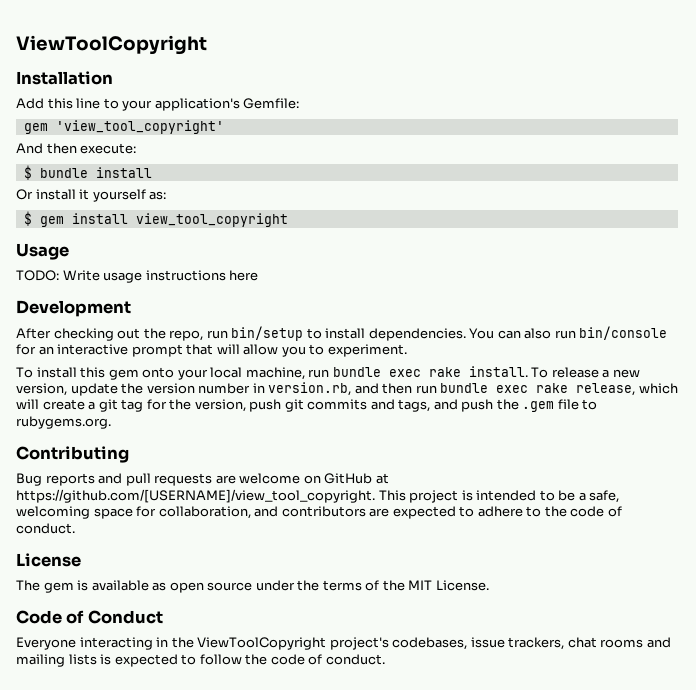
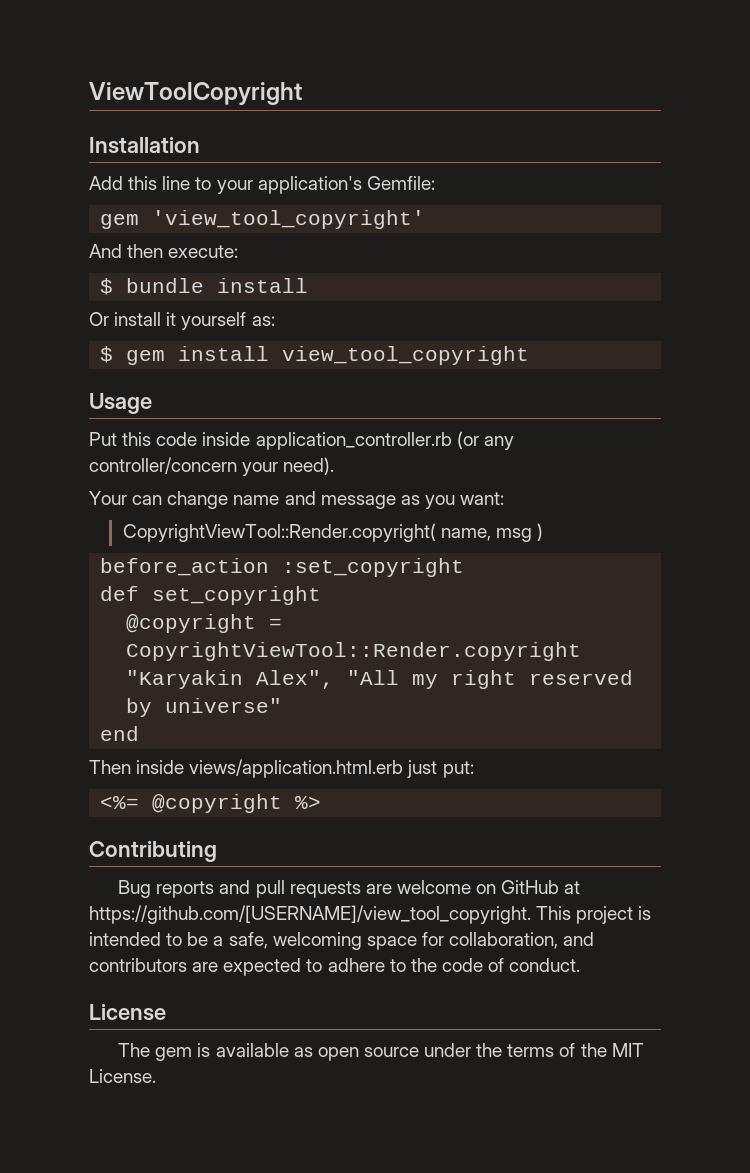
[16,270,259,283] [16,300,131,317] [16,326,668,341] [16,344,407,357] [16,366,640,380] [16,382,678,396] [16,399,598,412] [16,416,111,429] TODO: Write usage instructions here // Development // After checking out the repo, run bin/setup to install dependencies. You can also run bin/console for an interactive prompt that will allow you to experiment. // To install this gem onto your local machine, run bundle exec rake install. To release a new version, update the version number in version.rb, and then run bundle exec rake release, which will create a git tag for the version, push git commits and tags, and push the .gem file to rubygems.org. -> [89,431,514,450] [89,457,335,476] [89,491,505,509] [122,523,543,542] [100,558,465,577] [100,586,322,605] [126,614,283,633] [126,642,582,661] [126,670,634,689] [126,698,283,717] [100,726,140,741] [89,759,474,778] [100,794,322,813] Put this code inside application_controller.rb (or any controller/concern your need). // Your can change name and message as you want: // CopyrightViewTool::Render.copyright( name, msg ) // before_action :set_copyright // def set_copyright // @copyright = CopyrightViewTool::Render.copyright "Karyakin Alex", "All my right reserved by universe" // end // Then inside views/application.html.erb just put: // <%= @copyright %>
[16,610,163,624] [16,637,671,650] [16,654,385,667] // Code of Conduct // Everyone interacting in the ViewToolCopyright project's codebases, issue trackers, chat rooms and mailing lists is expected to follow the code of conduct. -> (156, 1076) none

